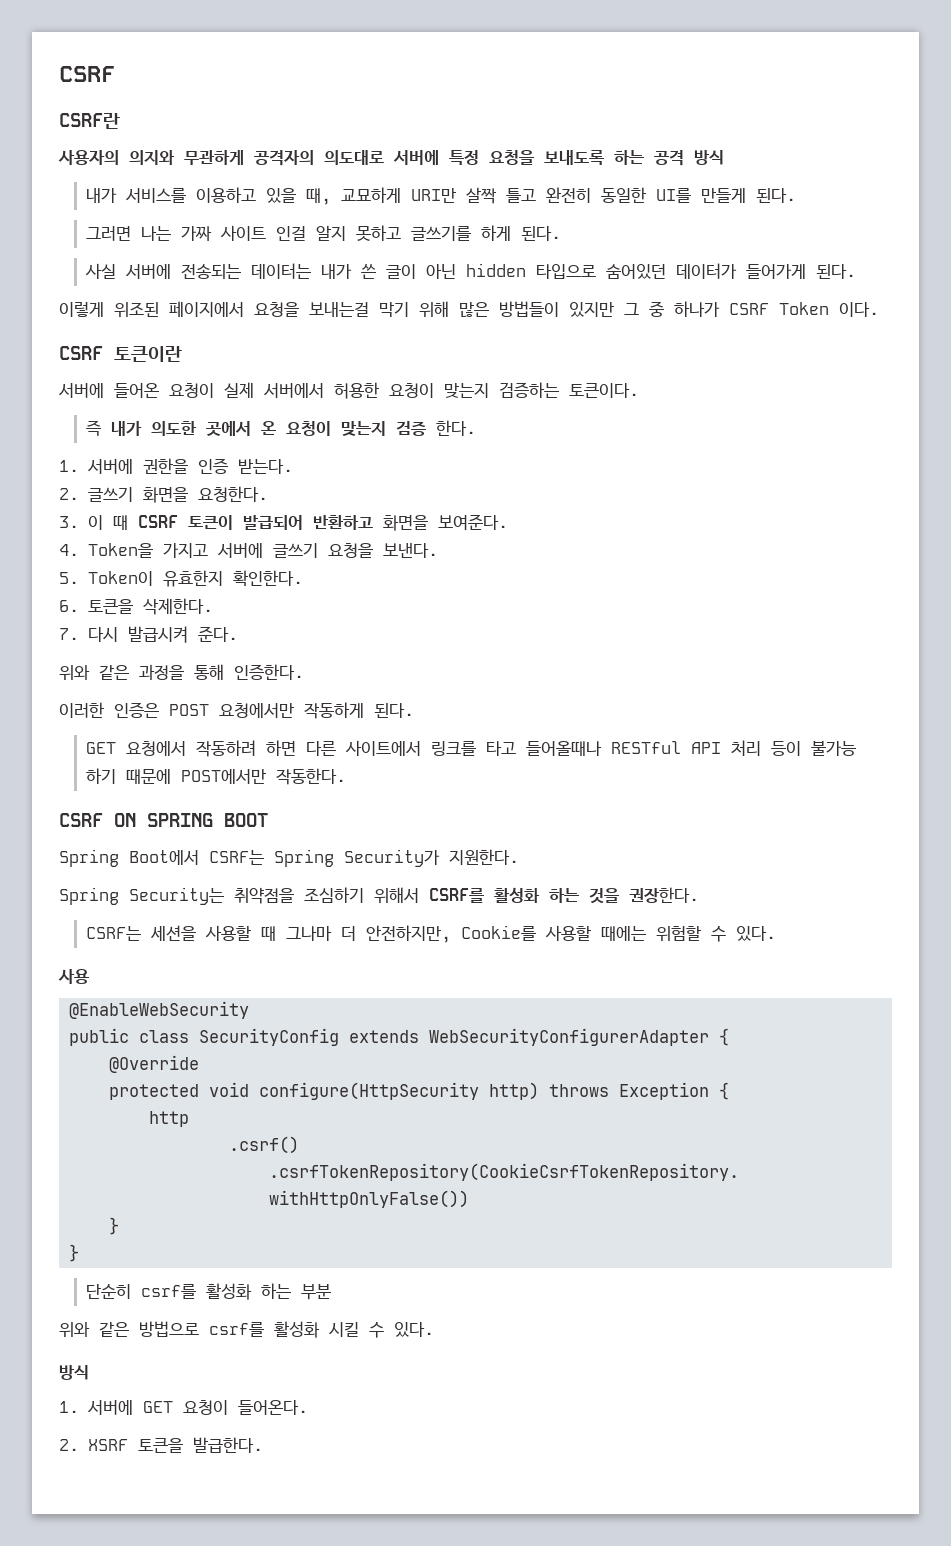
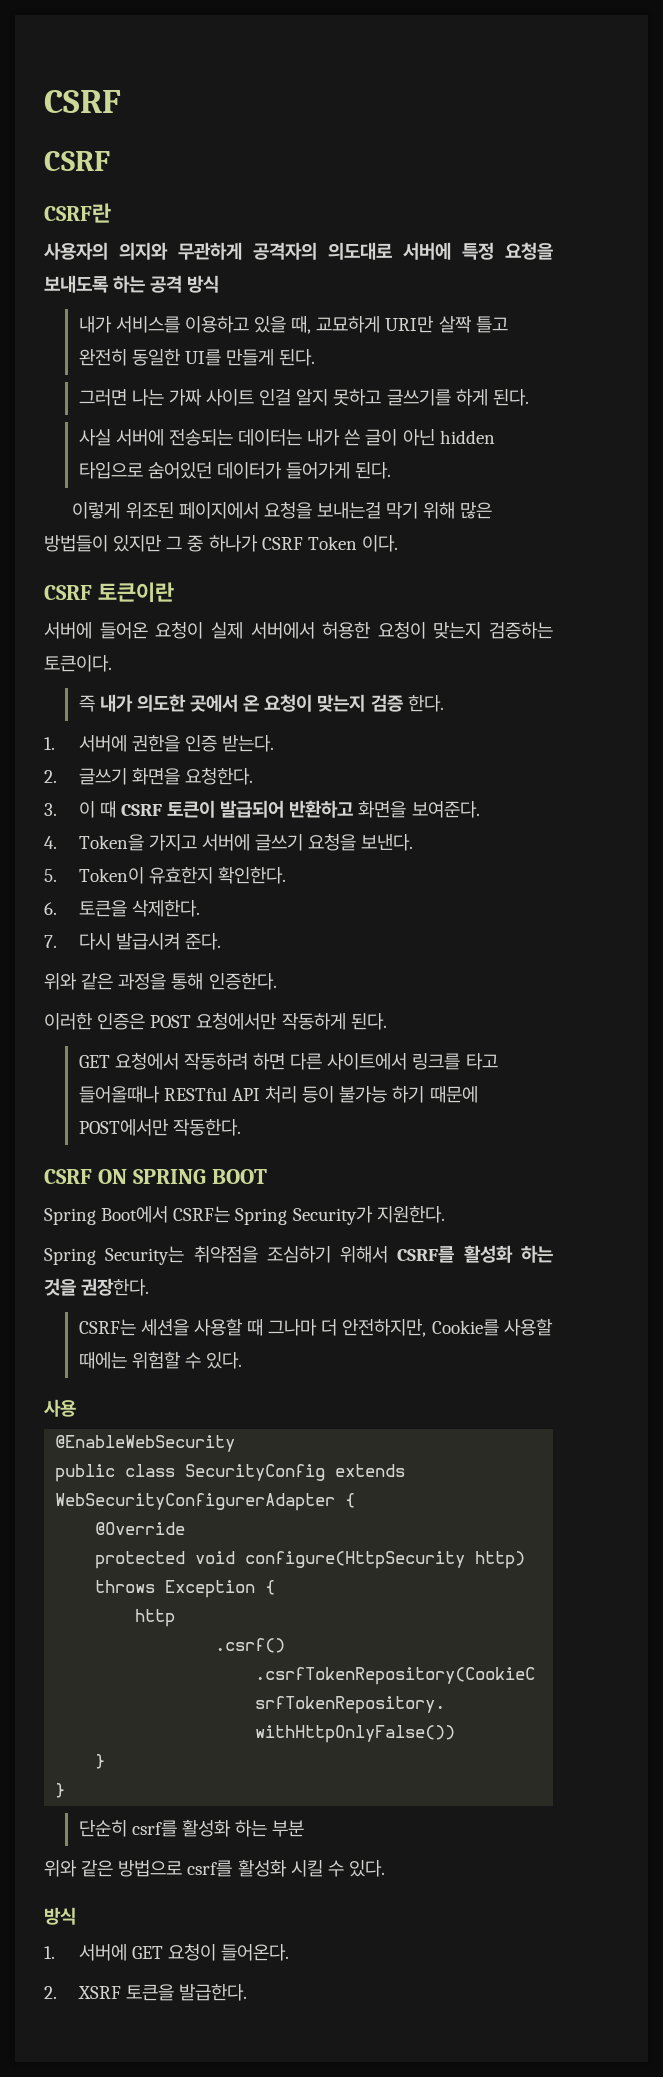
[59,66,115,82] CSRF -> [44,90,121,113] [44,151,110,171] CSRF // CSRF

